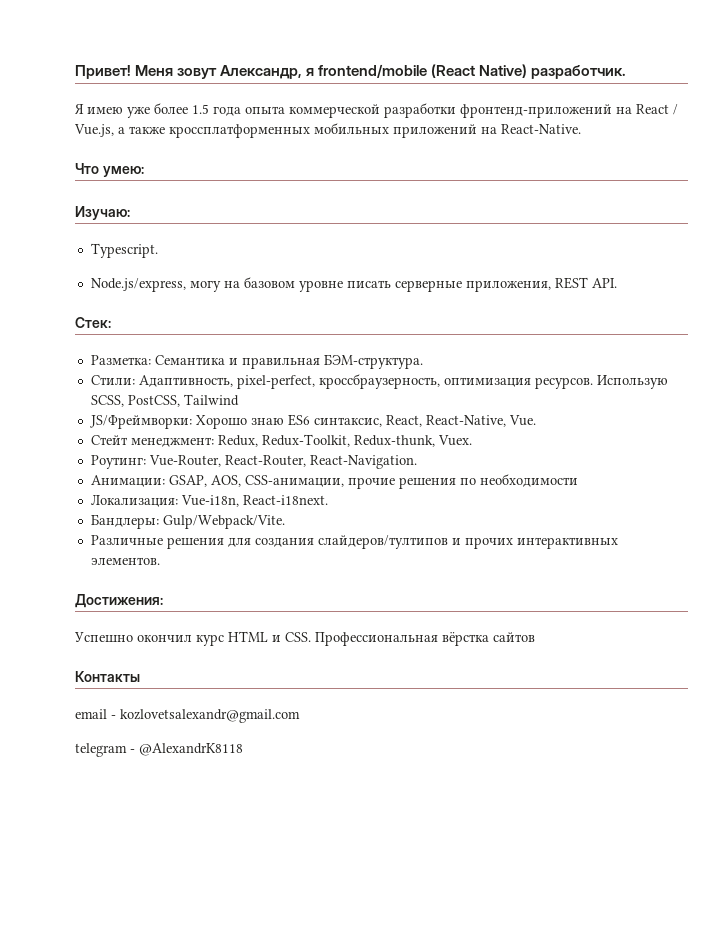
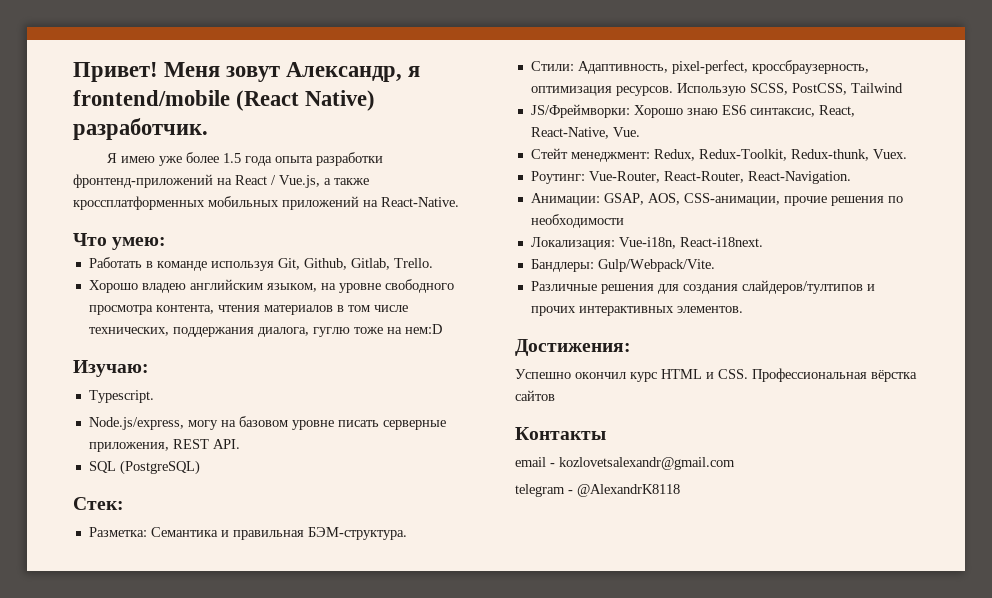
[289,104,380,118] коммерческой -> (313, 159) none
(144, 171) none -> [88,257,433,271] [88,279,454,293] [88,305,408,315] [88,324,442,337] // Работать в команде используя Git, Github, Gitlab, Trello. // Хорошо владею английским языком, на уровне свободного просмотра контента, чтения материалов в том числе технических, поддержания диалога, гуглю тоже на нем:D
(617, 283) none -> [88,460,200,475] // SQL (PostgreSQL)

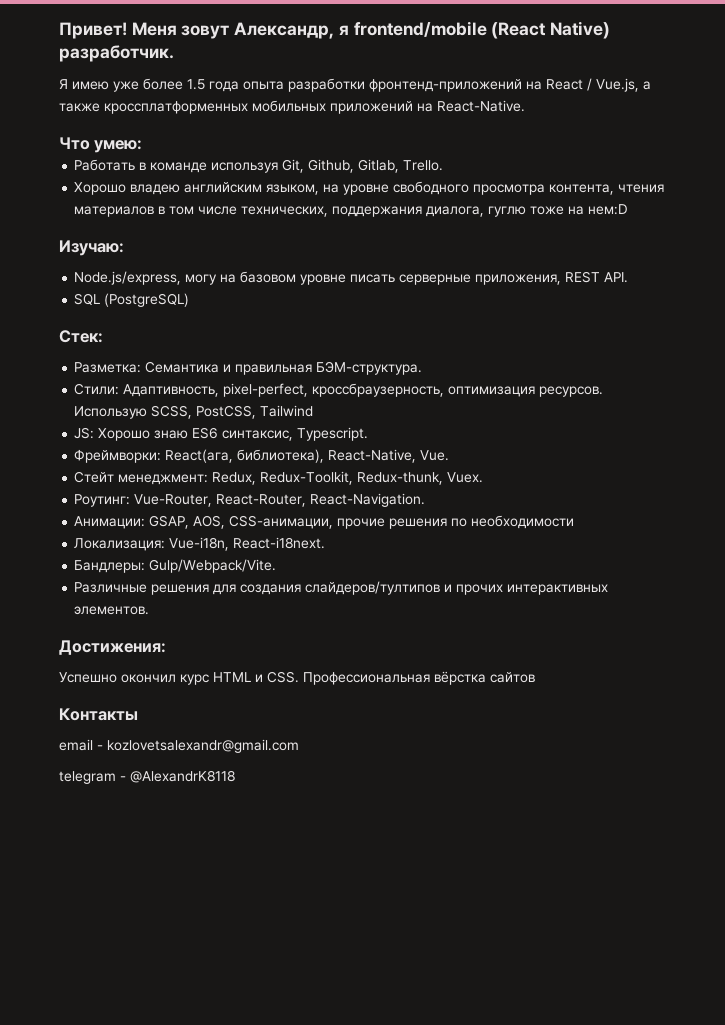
[88,390,154,403] // Typescript. -> (124, 248) none
[530,104,630,118] JS/Фреймворки: -> [74,427,95,439] JS:
[818,105,855,117] React, -> [297,427,369,441] [74,449,325,463] Typescript. // Фреймворки: React(ага, библиотека),

